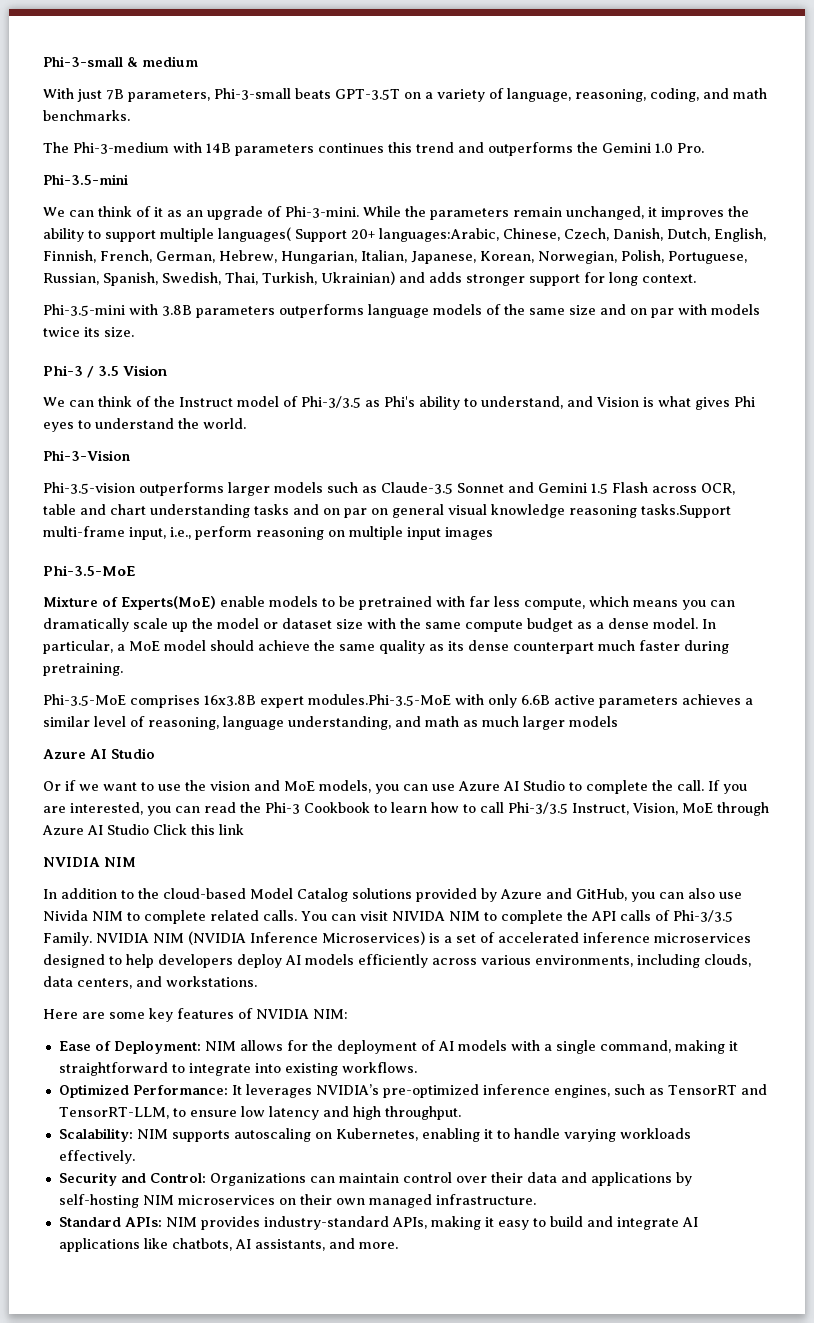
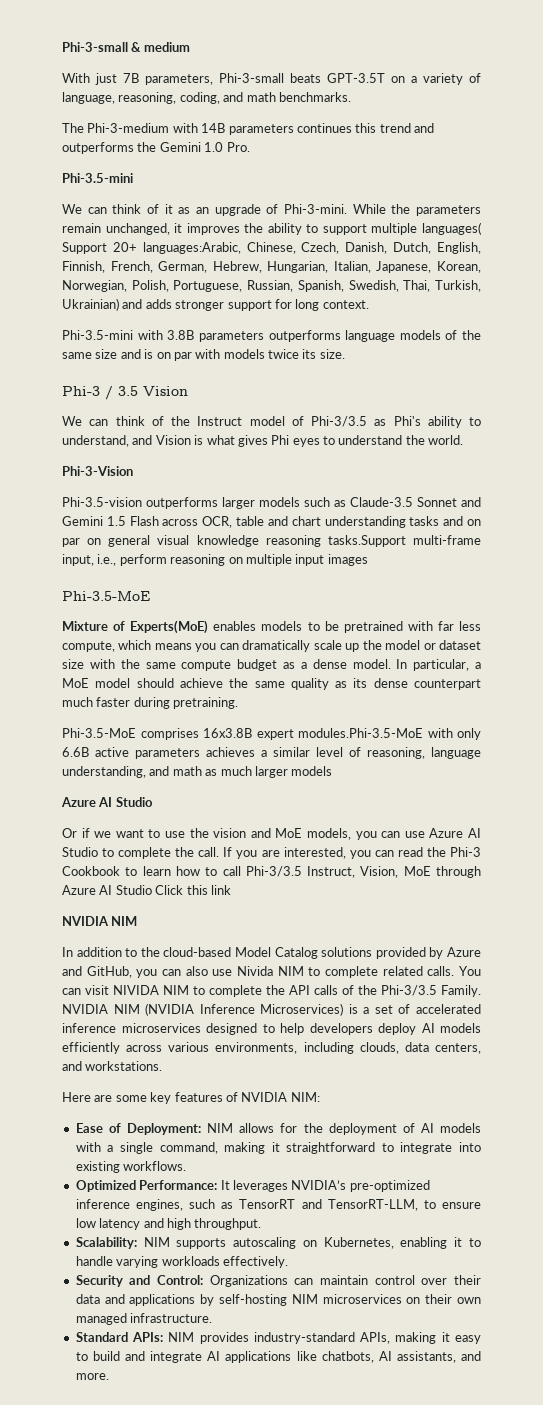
(626, 309) none -> [144,349,154,359] is
[220,596,265,607] enable -> [213,621,257,631] enables
(670, 915) none -> [358,985,377,995] the

